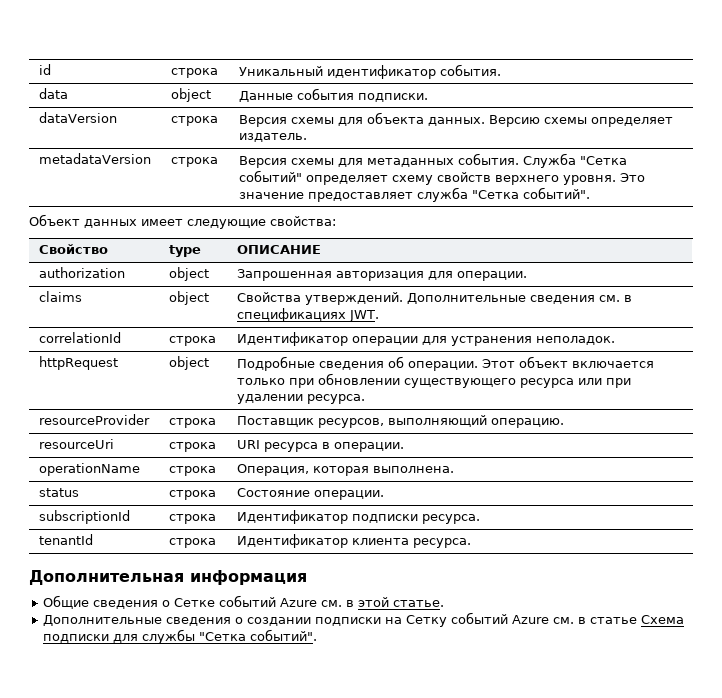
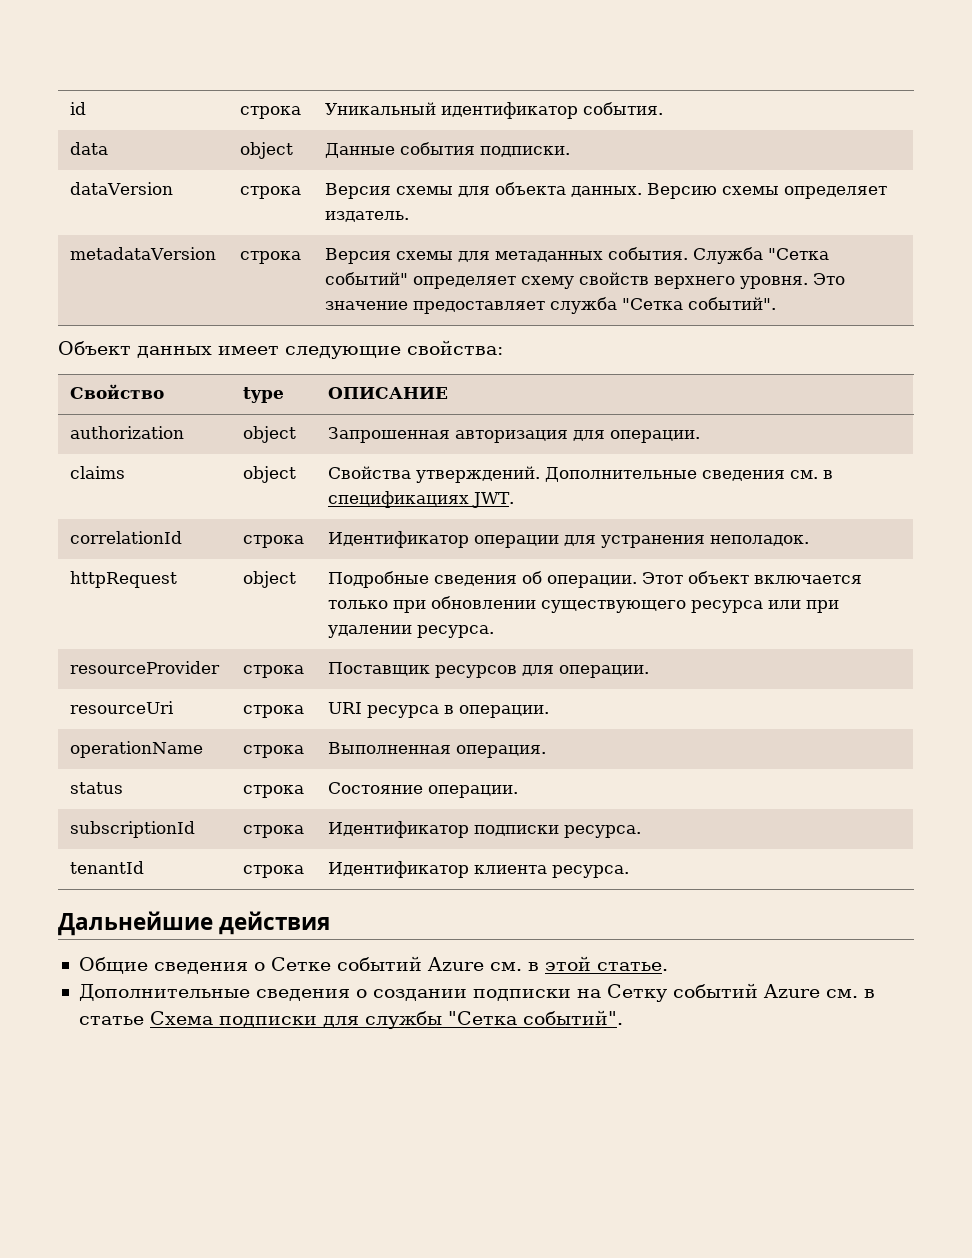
[317,415,564,428] ресурсов, выполняющий операцию. -> [434,665,649,678] ресурсов для операции.
[236,464,454,476] Операция, которая выполнена. -> [327,742,546,758] Выполненная операция.
[29,570,307,585] Дополнительная информация -> [58,911,331,936] Дальнейшие действия

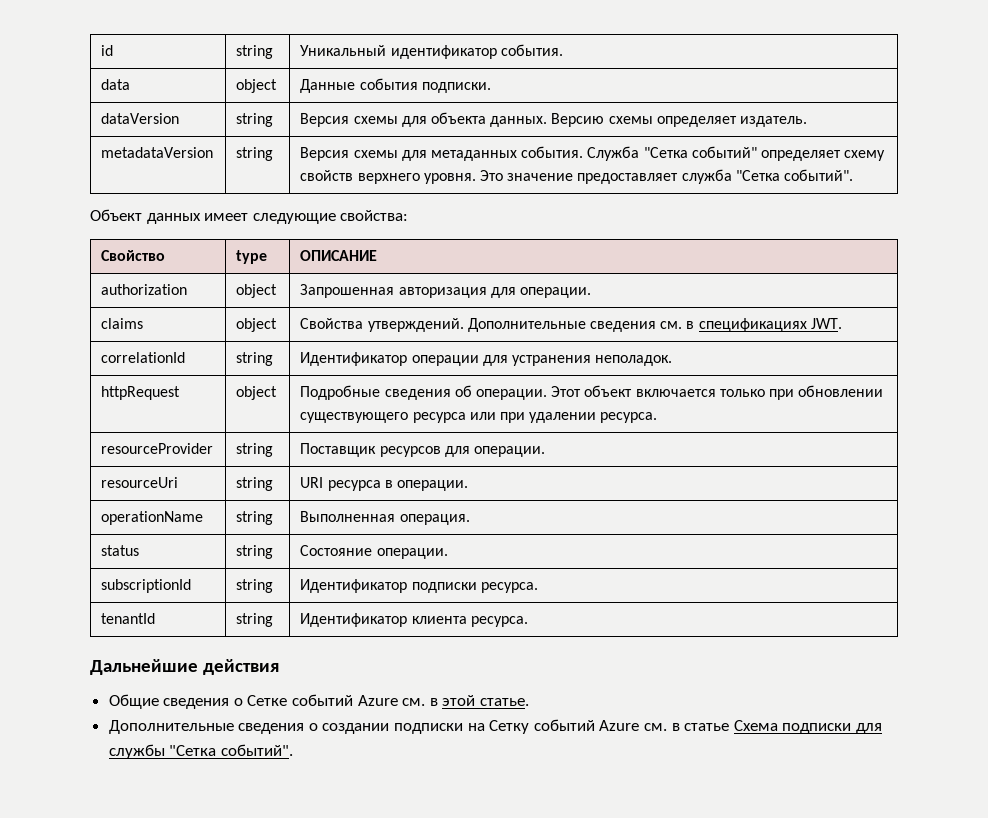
[239,106,301,119] строка -> [236,45,274,59] string
[239,186,301,199] строка -> [236,113,274,127] string
[239,251,301,264] строка -> [236,147,274,161] string
[242,535,304,548] строка -> [236,352,274,366] string
[242,665,304,678] строка -> [236,443,274,457] string
[242,705,304,718] строка -> [236,477,274,491] string
[242,745,304,758] строка -> [236,511,274,525] string
[242,785,304,798] строка -> [236,545,274,559] string
[242,825,304,838] строка -> [236,579,274,593] string
[242,865,304,878] строка -> [236,613,274,627] string

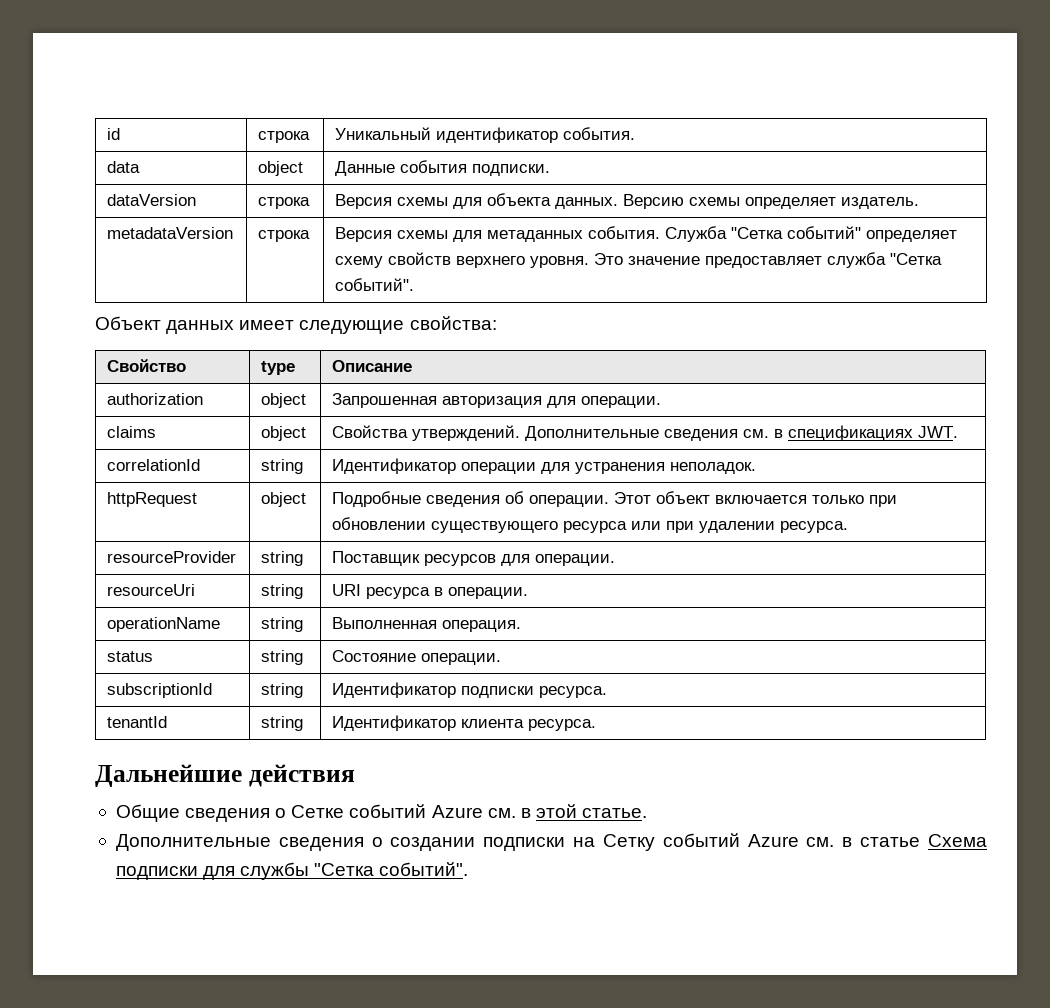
[236,45,274,59] string -> [258,131,311,143] строка
[236,113,274,127] string -> [258,197,311,209] строка
[236,147,274,161] string -> [258,230,311,242] строка
[300,250,378,261] ОПИСАНИЕ -> [332,360,413,372] Описание

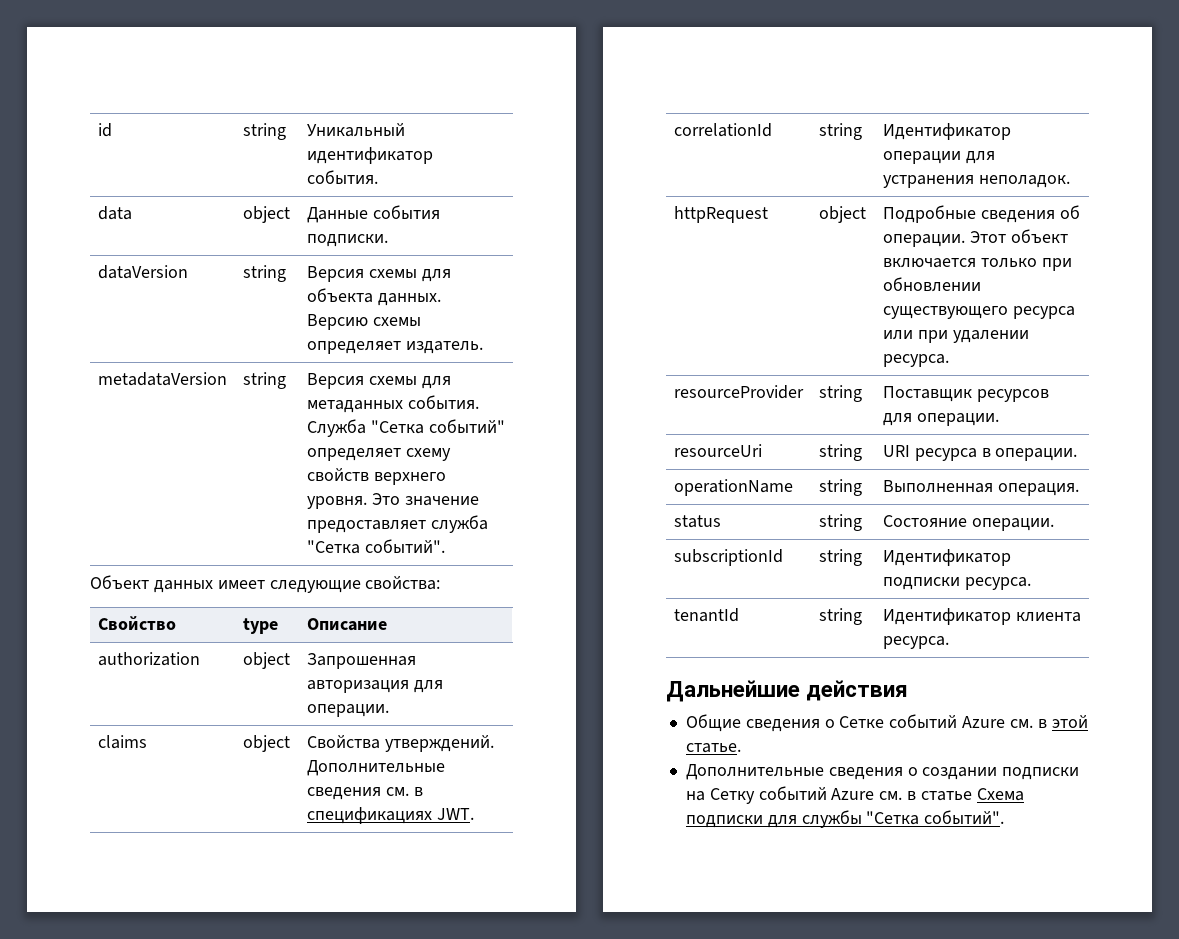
[258,131,311,143] строка -> [242,123,286,140] string
[258,197,311,209] строка -> [242,265,286,282] string
[258,230,311,242] строка -> [242,372,286,389] string

